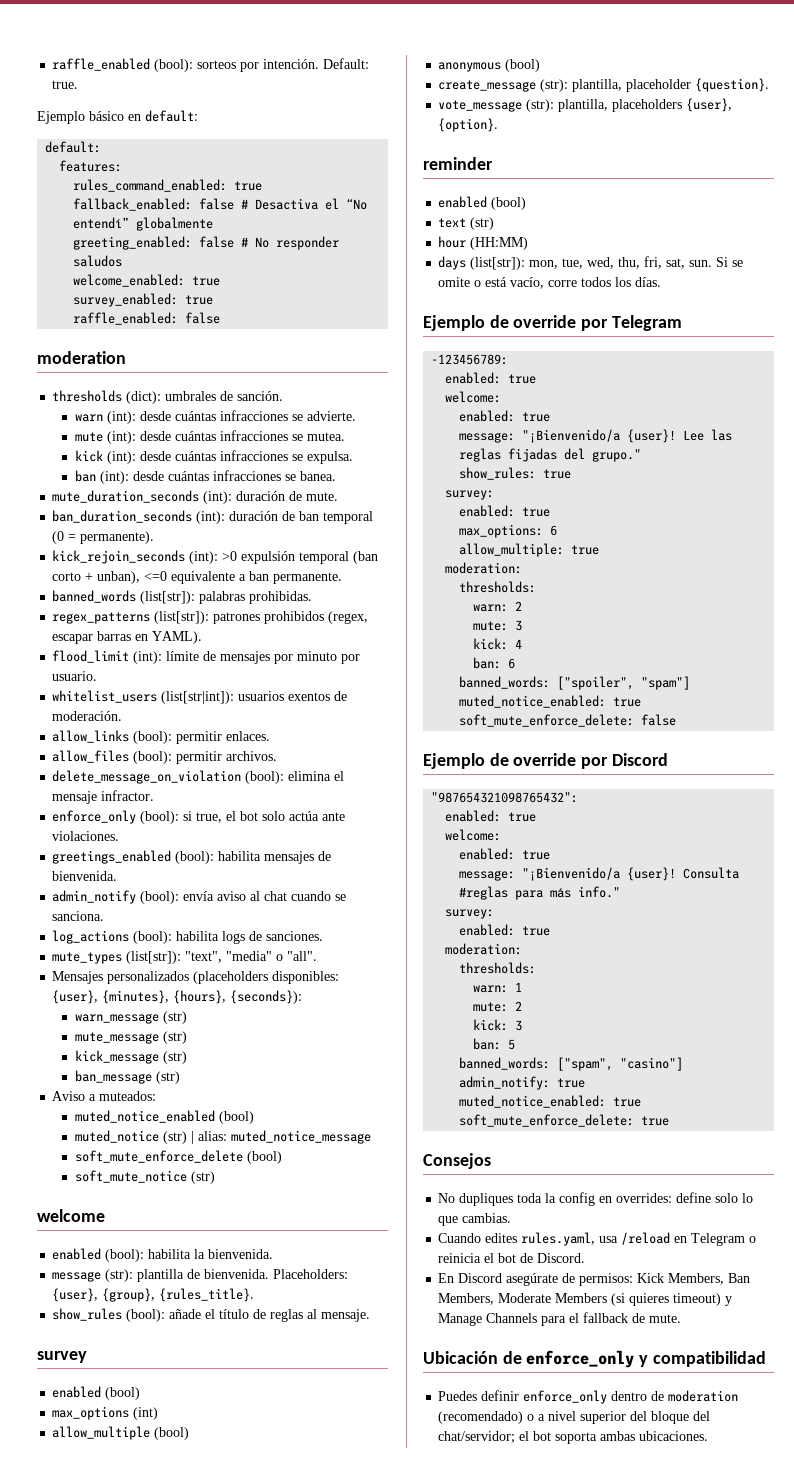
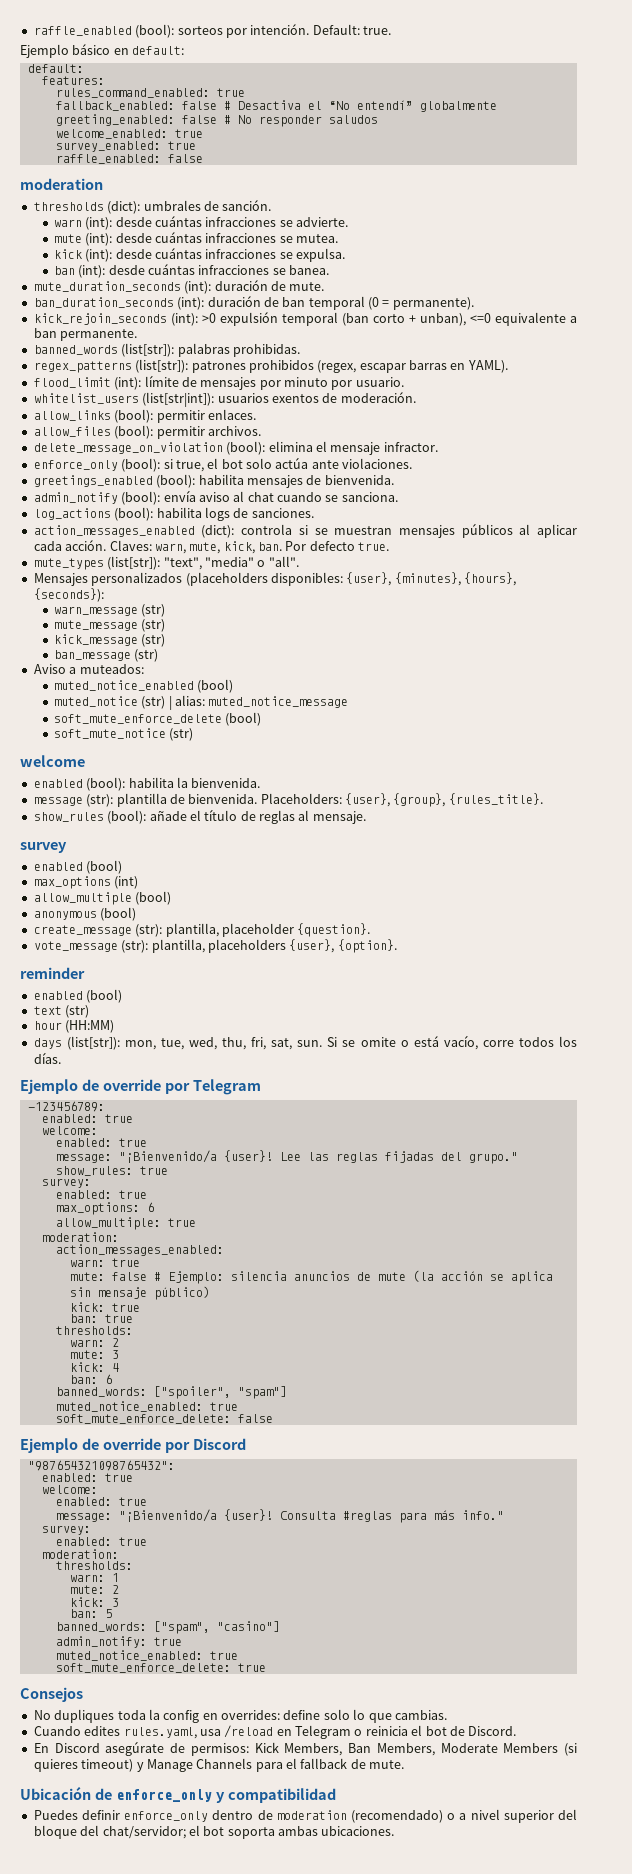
(324, 936) none -> [33,523,578,538] [33,540,390,554] // action_messages_enabled (dict): controla si se muestran mensajes públicos al aplicar cada acción. Claves: warn, mute, kick, ban. Por defecto true.
(523, 568) none -> [55,1244,224,1256] [69,1258,140,1267] [69,1270,553,1284] [69,1286,210,1300] [69,1302,140,1312] [69,1314,133,1323] // action_messages_enabled: // warn: true // mute: false # Ejemplo: silencia anuncios de mute (la acción se aplica sin mensaje público) // kick: true // ban: true

